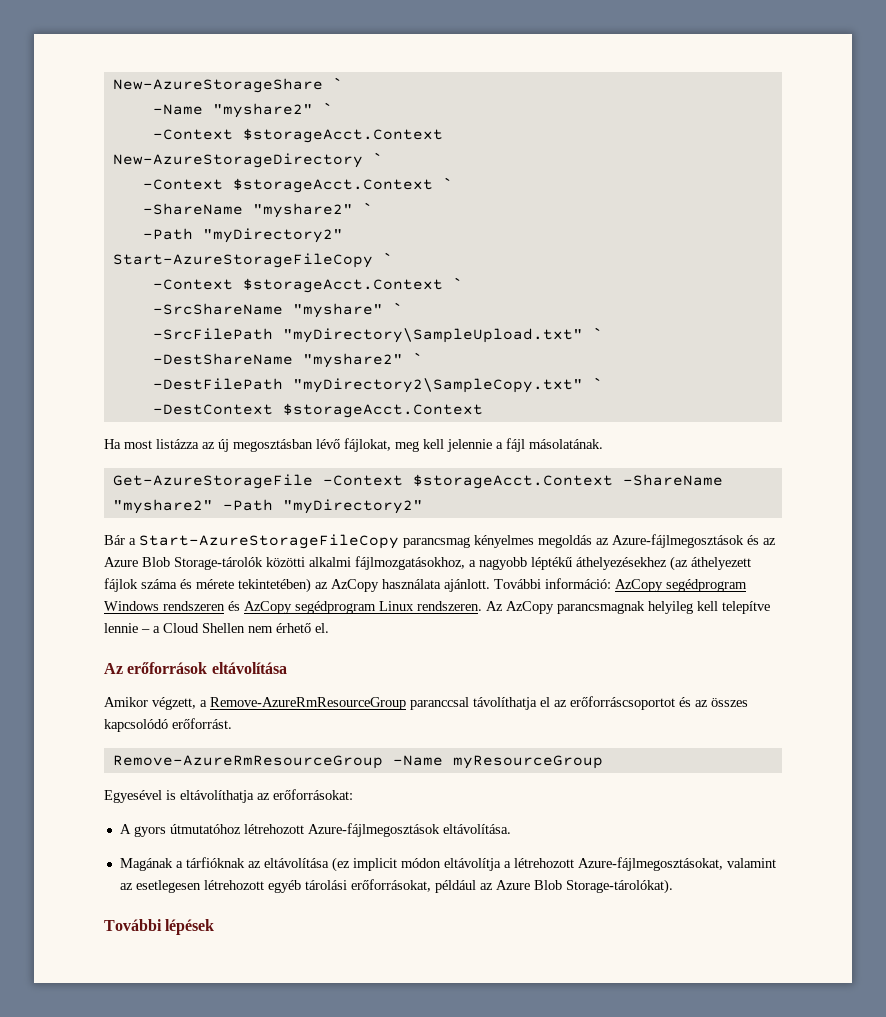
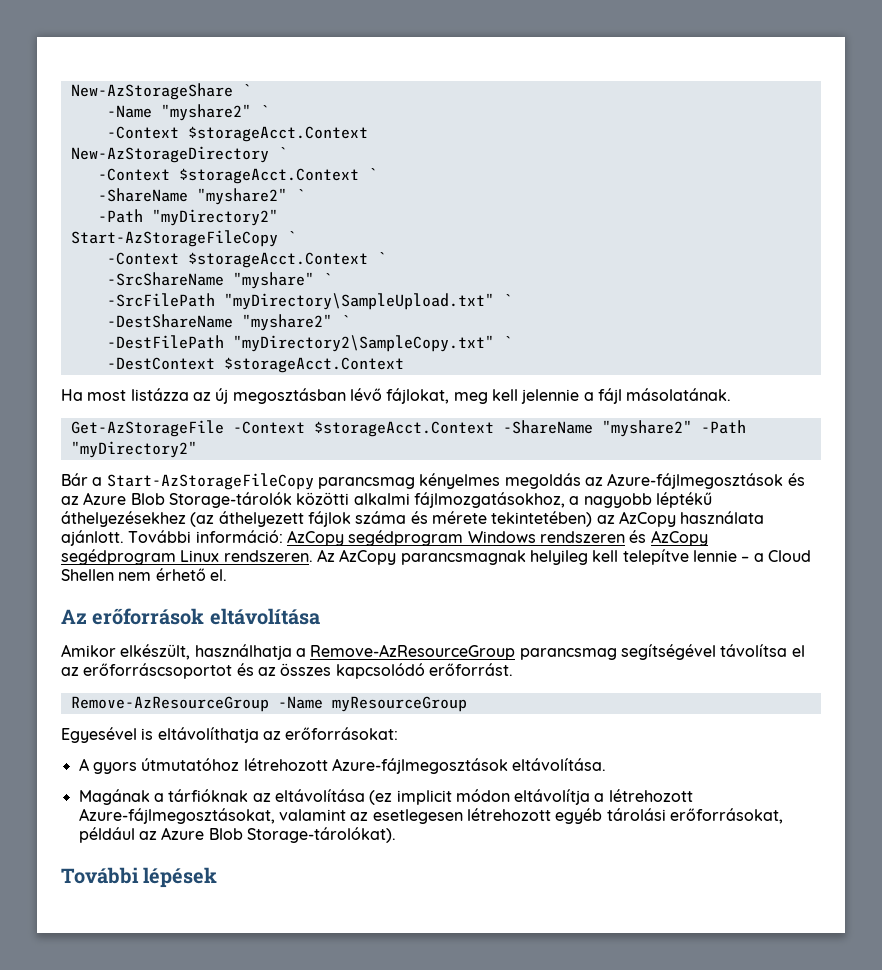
[112,78,323,93] New-AzureStorageShare -> [70,83,233,100] New-AzStorageShare
[112,153,363,168] New-AzureStorageDirectory -> [70,146,269,163] New-AzStorageDirectory
[112,253,373,268] Start-AzureStorageFileCopy -> [70,230,278,247] Start-AzStorageFileCopy
[112,474,313,489] Get-AzureStorageFile -> [70,420,224,437] Get-AzStorageFile
[139,534,399,549] Start-AzureStorageFileCopy -> [106,473,314,490] Start-AzStorageFileCopy
[152,697,537,710] végzett, a Remove-AzureRmResourceGroup paranccsal távolíthatja -> [120,644,788,660] elkészült, használhatja a Remove-AzResourceGroup parancsmag segítségével távolítsa
[112,755,383,769] Remove-AzureRmResourceGroup -> [70,696,269,712] Remove-AzResourceGroup

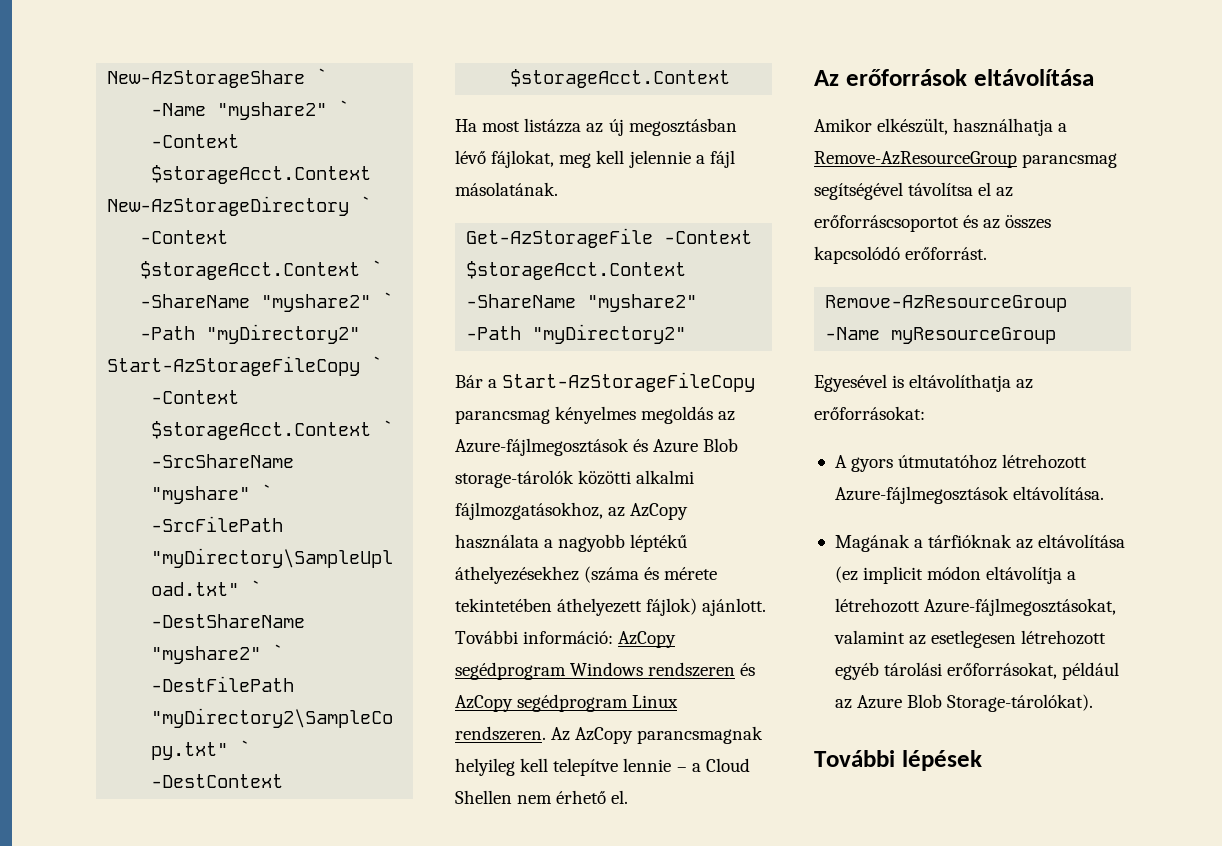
[61,492,292,508] az Azure Blob Storage-tárolók -> [653,438,739,453] [455,470,574,488] Azure Blob storage-tárolók
(565, 500) none -> [608,503,689,520] [455,534,539,549] az AzCopy használata
[190,511,765,527] (az áthelyezett fájlok száma és mérete tekintetében) az AzCopy használata -> [584,566,718,583] [455,598,698,616] (száma és mérete tekintetében áthelyezett fájlok)

